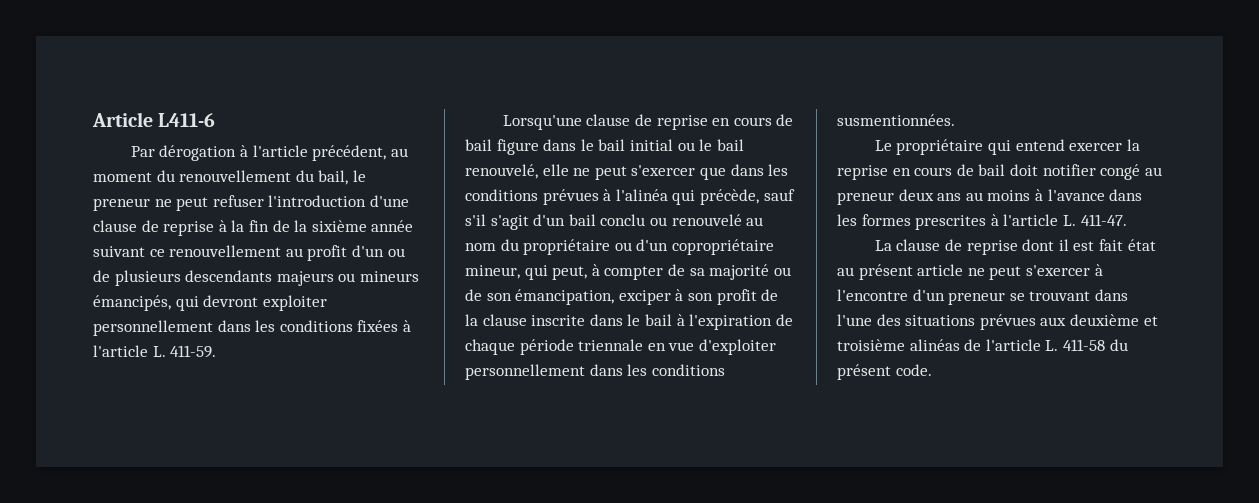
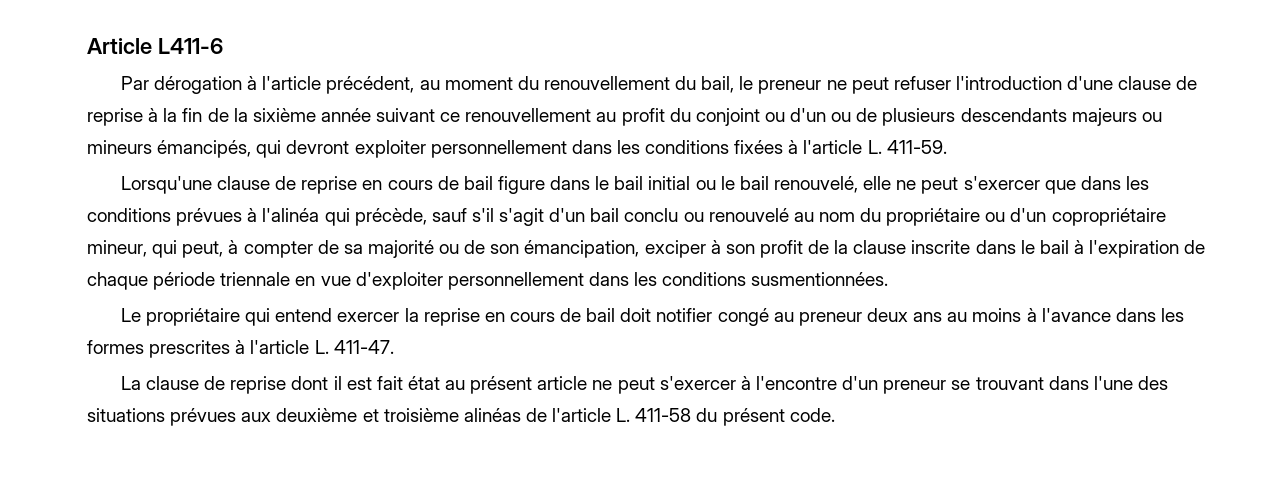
(348, 253) none -> [669,108,785,126] du conjoint ou

